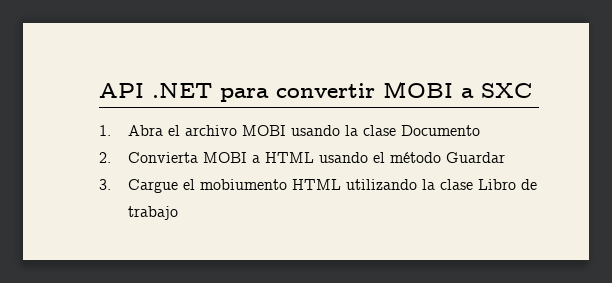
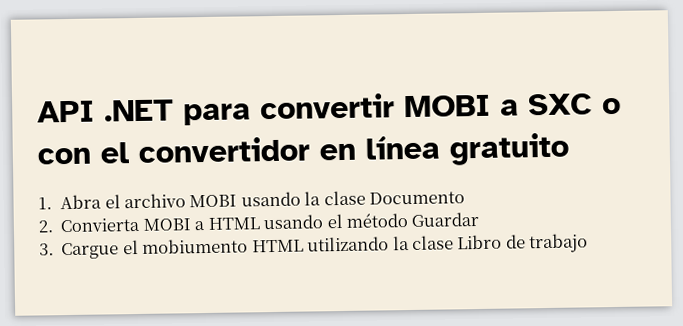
(532, 90) none -> [602,97,621,115] [37,132,570,166] o con el convertidor en línea gratuito

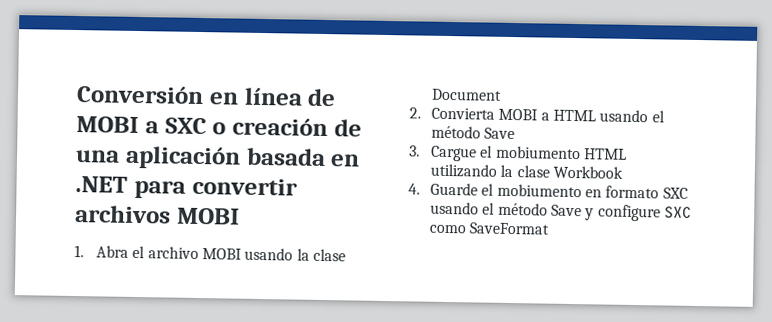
[37,93,621,126] [37,132,570,166] API .NET para convertir MOBI a SXC o con el convertidor en línea gratuito -> [76,85,337,107] [76,116,362,137] [75,145,361,170] [75,176,298,199] [74,205,240,225] Conversión en línea de MOBI a SXC o creación de una aplicación basada en .NET para convertir archivos MOBI
[369,191,466,205] Documento -> [430,88,502,101] Document
[411,211,480,227] Guardar -> [484,127,516,140] Save
[457,233,589,254] Libro de trabajo -> [552,165,623,179] [408,182,688,199] [429,201,692,222] [428,222,551,235] Workbook // 4. Guarde el mobiumento en formato SXC usando el método Save y configure SXC como SaveFormat

